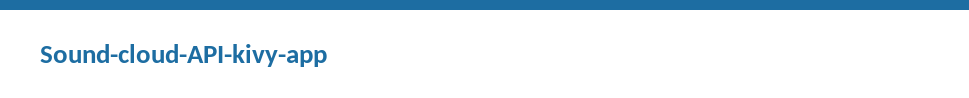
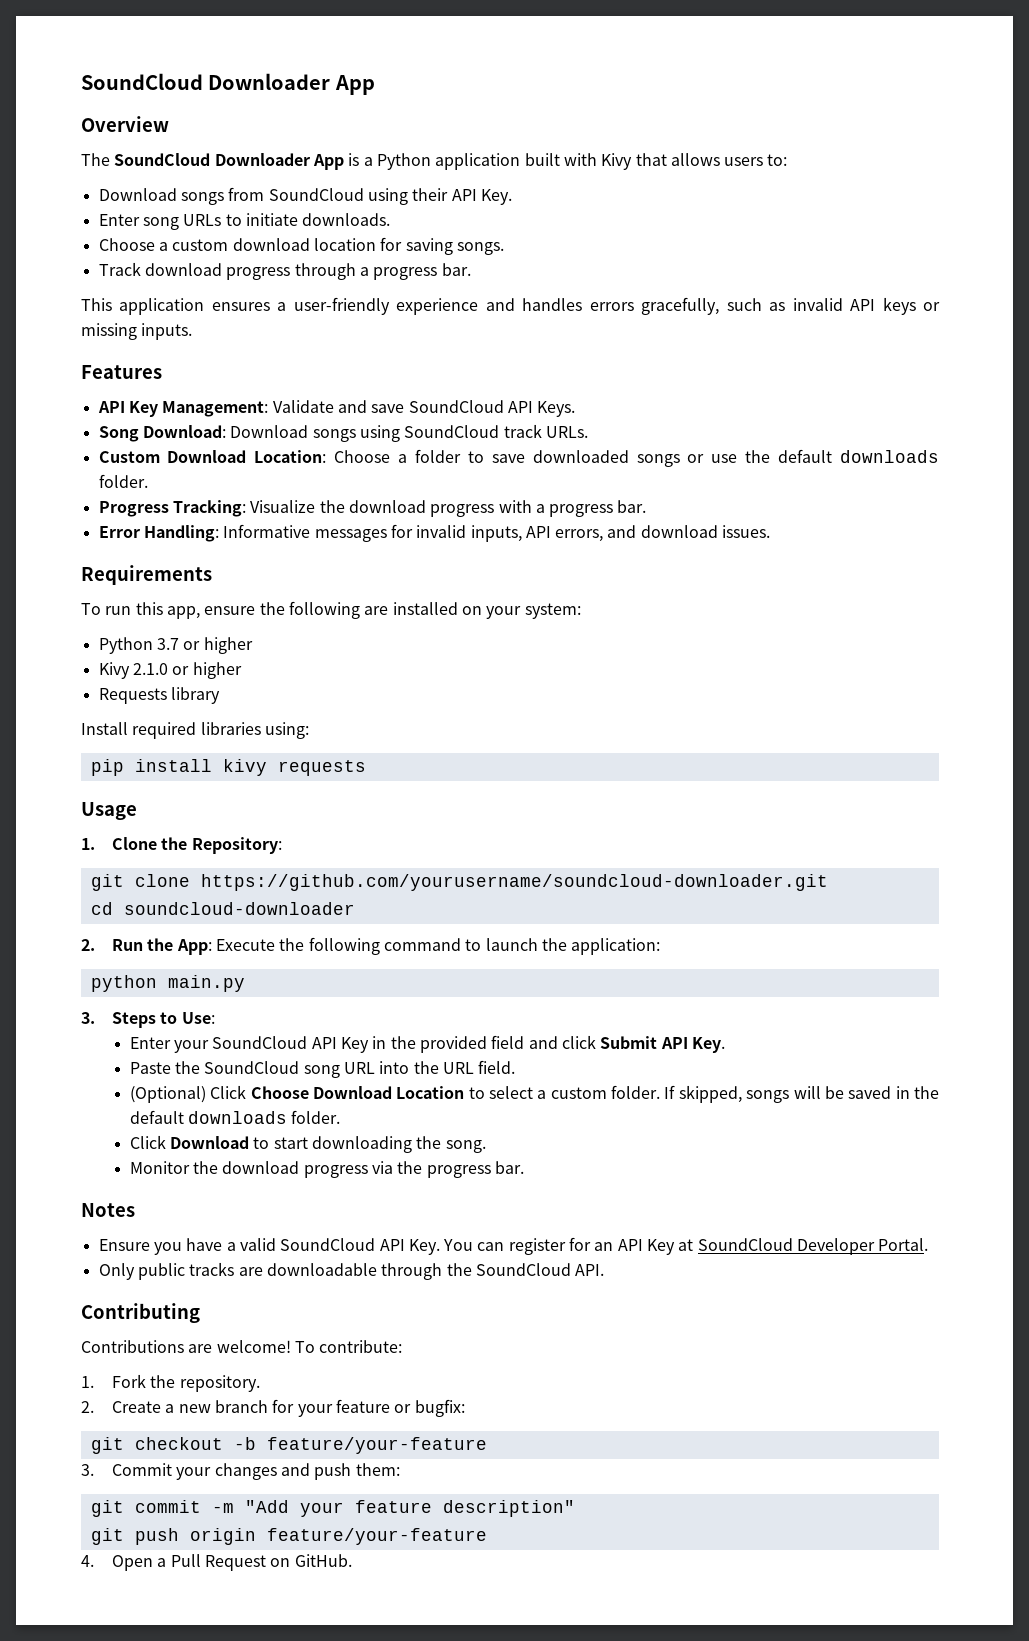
[40,44,327,67] Sound-cloud-API-kivy-app -> [81,73,375,95] [81,116,169,132] [81,153,788,170] [98,187,512,205] [98,213,391,230] [98,237,504,255] [98,262,471,280] [81,297,941,315] [81,323,193,340] [81,365,162,379] [97,400,576,417] [98,424,588,442] [98,449,939,467] [98,474,148,488] [98,500,647,517] [98,524,771,542] [81,565,212,585] [81,601,581,619] [98,637,253,654] [98,662,242,679] [98,687,220,704] [81,722,309,739] [90,759,366,776] [81,802,137,820] [81,837,282,854] [90,874,828,891] [90,902,355,915] [81,937,661,955] [90,975,245,992] [81,1012,215,1028] [129,1035,725,1053] [129,1060,516,1078] [129,1085,940,1103] [129,1110,341,1124] [129,1135,486,1153] [129,1161,525,1178] [81,1203,135,1217] [98,1237,929,1255] [98,1262,605,1280] [81,1303,200,1323] [81,1340,403,1353] [81,1374,260,1392] [81,1399,465,1417] [90,1437,487,1454] [81,1463,400,1480] [90,1500,575,1517] [90,1528,487,1545] [81,1554,352,1571] SoundCloud Downloader App // Overview // The SoundCloud Downloader App is a Python application built with Kivy that allows users to: // Download songs from SoundCloud using their API Key. // Enter song URLs to initiate downloads. // Choose a custom download location for saving songs. // Track download progress through a progress bar. // This application ensures a user-friendly experience and handles errors gracefully, such as invalid API keys or missing inputs. // Features // API Key Management: Validate and save SoundCloud API Keys. // Song Download: Download songs using SoundCloud track URLs. // Custom Download Location: Choose a folder to save downloaded songs or use the default downloads folder. // Progress Tracking: Visualize the download progress with a progress bar. // Error Handling: Informative messages for invalid inputs, API errors, and download issues. // Requirements // To run this app, ensure the following are installed on your system: // Python 3.7 or higher // Kivy 2.1.0 or higher // Requests library // Install required libraries using: // pip install kivy requests // Usage // 1. Clone the Repository: // git clone https://github.com/yourusername/soundcloud-downloader.git // cd soundcloud-downloader // 2. Run the App: Execute the following command to launch the application: // python main.py // 3. Steps to Use: // Enter your SoundCloud API Key in the provided field and click Submit API Key. // Paste the SoundCloud song URL into the URL field. // (Optional) Click Choose Download Location to select a custom folder. If skipped, songs will be saved in the default downloads folder. // Click Download to start downloading the song. // Monitor the download progress via the progress bar. // Notes // Ensure you have a valid SoundCloud API Key. You can register for an API Key at SoundCloud Developer Portal. // Only public tracks are downloadable through the SoundCloud API. // Contributing // Contributions are welcome! To contribute: // 1. Fork the repository. // 2. Create a new branch for your feature or bugfix: // git checkout -b feature/your-feature // 3. Commit your changes and push them: // git commit -m "Add your feature description" // git push origin feature/your-feature // 4. Open a Pull Request on GitHub.

